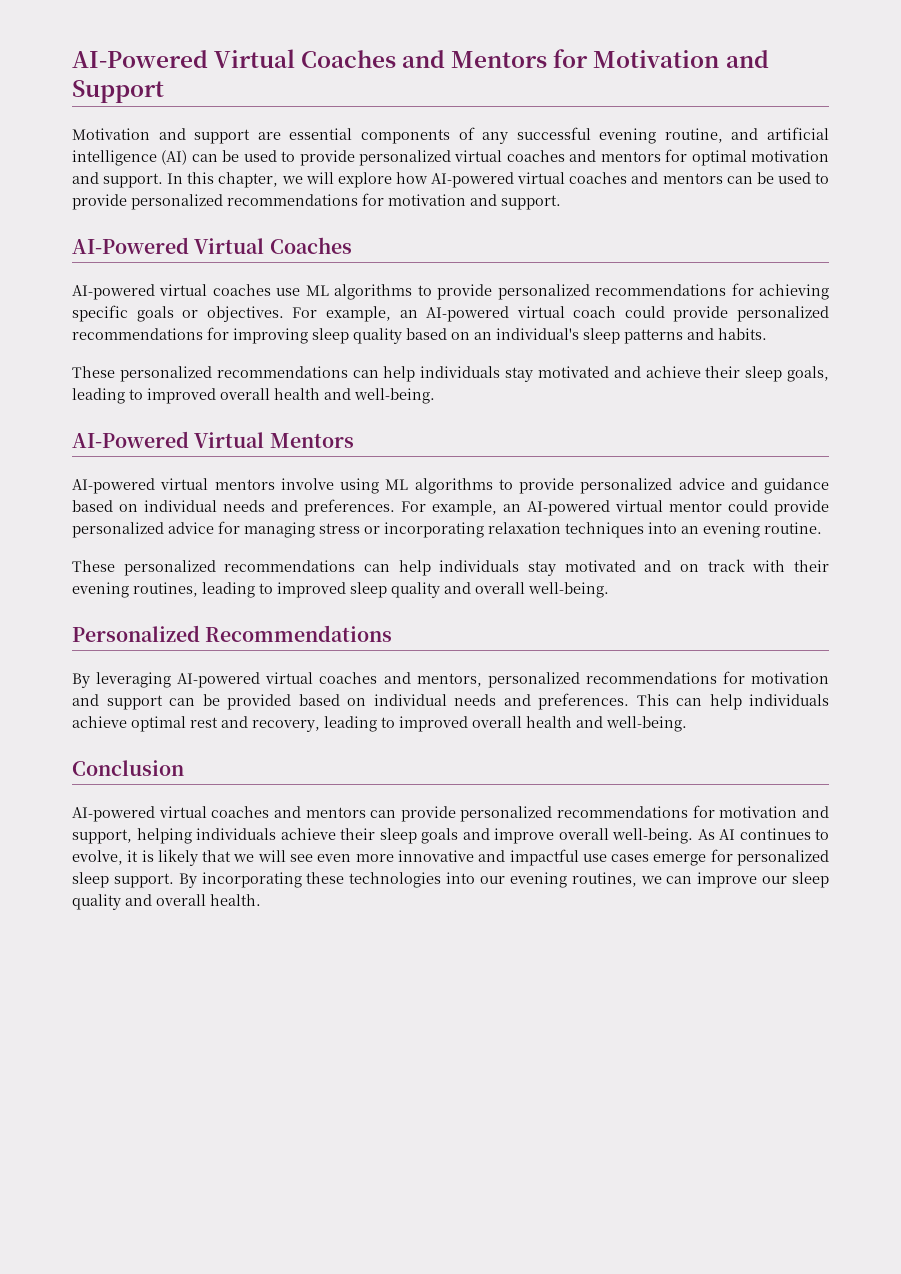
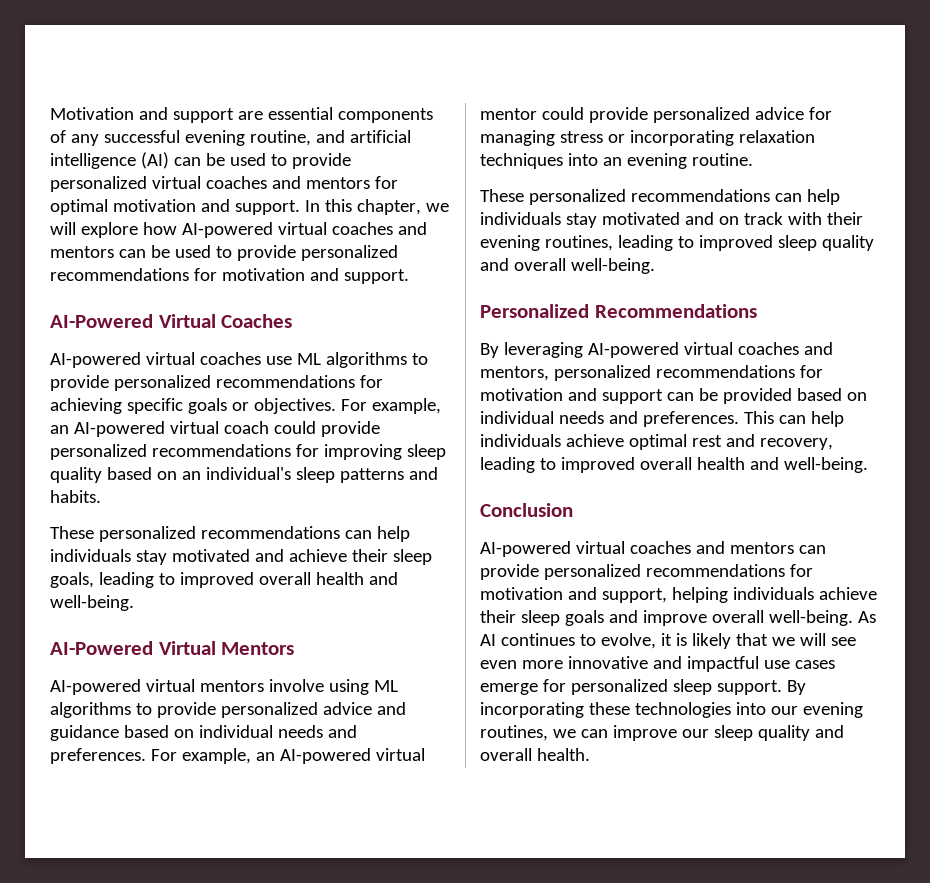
[72,49,769,68] [72,80,164,103] AI-Powered Virtual Coaches and Mentors for Motivation and Support // -> (50, 113) none

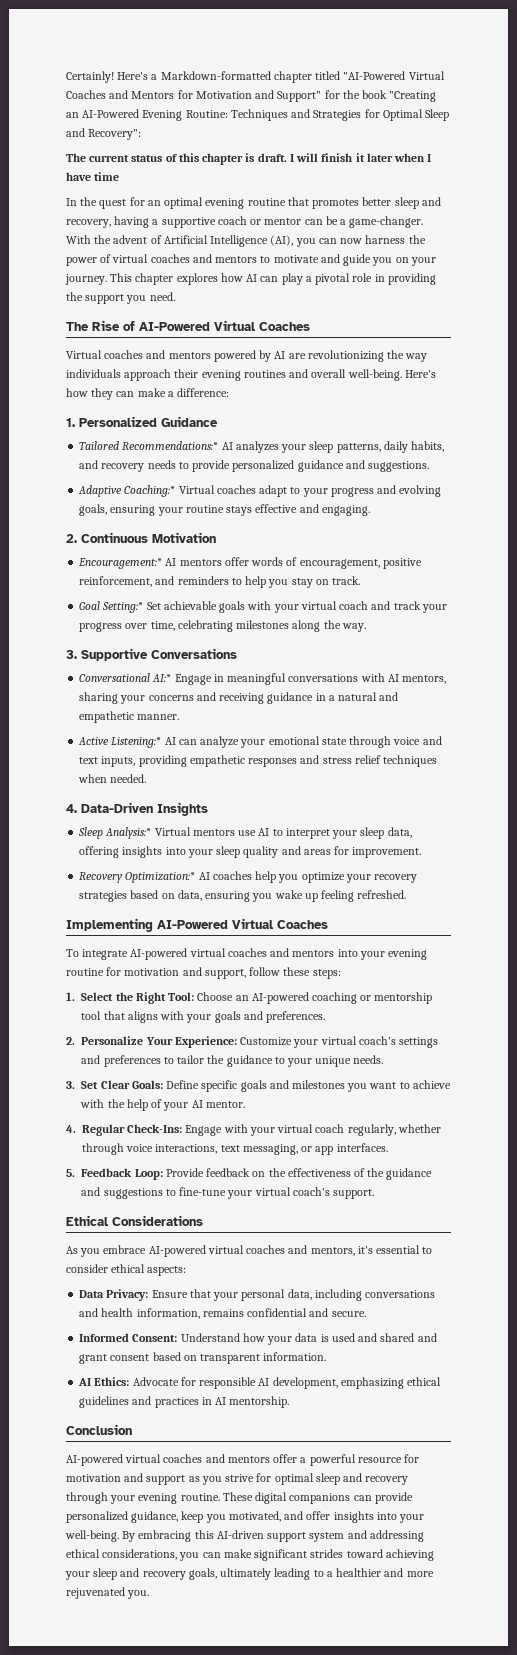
[50,107,433,123] [50,130,411,146] [50,152,351,169] [50,176,398,192] [50,199,449,215] [50,222,427,238] [50,245,398,261] [50,268,409,284] [50,314,293,328] [50,352,428,368] [50,375,383,391] [50,398,441,414] [50,421,380,437] [50,444,446,460] [50,467,438,483] [50,490,101,503] [50,526,410,542] [50,549,432,565] [50,572,398,588] [50,595,134,611] [50,641,295,655] [50,679,398,695] [50,702,406,718] [50,725,357,741] [50,748,425,764] [480,107,832,123] [480,130,815,146] [480,153,753,169] [480,189,840,205] [480,212,863,228] [480,235,874,251] [480,258,655,274] [480,304,757,318] [480,342,583,358] Motivation and support are essential components of any successful evening routine, and artificial intelligence (AI) can be used to provide personalized virtual coaches and mentors for optimal motivation and support. In this chapter, we will explore how AI-powered virtual coaches and mentors can be used to provide personalized recommendations for motivation and support. // AI-Powered Virtual Coaches // AI-powered virtual coaches use ML algorithms to provide personalized recommendations for achieving specific goals or objectives. For example, an AI-powered virtual coach could provide personalized recommendations for improving sleep quality based on an individual's sleep patterns and habits. // These personalized recommendations can help individuals stay motivated and achieve their sleep goals, leading to improved overall health and well-being. // AI-Powered Virtual Mentors // AI-powered virtual mentors involve using ML algorithms to provide personalized advice and guidance based on individual needs and preferences. For example, an AI-powered virtual mentor could provide personalized advice for managing stress or incorporating relaxation techniques into an evening routine. // These personalized recommendations can help individuals stay motivated and on track with their evening routines, leading to improved sleep quality and overall well-being. // Personalized Recommendations // By leveraging -> [66,71,445,83] [66,90,437,102] [66,109,450,121] [66,128,142,140] [66,153,432,165] [66,172,120,181] [66,197,441,209] [66,216,424,228] [66,235,426,247] [66,254,436,266] [65,273,436,285] [66,292,175,304] [66,320,310,331] [66,350,428,362] [66,369,436,381] [66,388,230,400] [66,416,218,427] [79,441,445,453] [79,460,430,472] [78,485,442,497] [79,504,370,516] [66,532,216,543] [78,557,422,569] [79,576,361,588] [79,601,447,613] [79,620,366,632] [66,648,237,661] [79,673,447,685] [79,692,399,704] [79,711,180,723] [78,736,442,748] [79,755,438,767] [78,774,147,783] [66,802,208,816] [78,827,412,839] [79,846,422,858] [79,871,418,883] [79,890,407,902] [66,918,328,932] [66,948,428,960] [66,967,341,979] [66,992,433,1004] [81,1011,326,1023] [66,1036,439,1048] [81,1055,384,1067] [66,1080,451,1092] [80,1099,245,1111] [66,1124,441,1136] [82,1143,388,1155] [66,1168,433,1180] [81,1187,375,1199] [66,1215,203,1226] [66,1245,147,1257] Certainly! Here's a Markdown-formatted chapter titled "AI-Powered Virtual Coaches and Mentors for Motivation and Support" for the book "Creating an AI-Powered Evening Routine: Techniques and Strategies for Optimal Sleep and Recovery": // The current status of this chapter is draft. I will finish it later when I have time // In the quest for an optimal evening routine that promotes better sleep and recovery, having a supportive coach or mentor can be a game-changer. With the advent of Artificial Intelligence (AI), you can now harness the power of virtual coaches and mentors to motivate and guide you on your journey. This chapter explores how AI can play a pivotal role in providing the support you need. // The Rise of AI-Powered Virtual Coaches // Virtual coaches and mentors powered by AI are revolutionizing the way individuals approach their evening routines and overall well-being. Here's how they can make a difference: // 1. Personalized Guidance // Tailored Recommendations:* AI analyzes your sleep patterns, daily habits, and recovery needs to provide personalized guidance and suggestions. // Adaptive Coaching:* Virtual coaches adapt to your progress and evolving goals, ensuring your routine stays effective and engaging. // 2. Continuous Motivation // Encouragement:* AI mentors offer words of encouragement, positive reinforcement, and reminders to help you stay on track. // Goal Setting:* Set achievable goals with your virtual coach and track your progress over time, celebrating milestones along the way. // 3. Supportive Conversations // Conversational AI:* Engage in meaningful conversations with AI mentors, sharing your concerns and receiving guidance in a natural and empathetic manner. // Active Listening:* AI can analyze your emotional state through voice and text inputs, providing empathetic responses and stress relief techniques when needed. // 4. Data-Driven Insights // Sleep Analysis:* Virtual mentors use AI to interpret your sleep data, offering insights into your sleep quality and areas for improvement. // Recovery Optimization:* AI coaches help you optimize your recovery strategies based on data, ensuring you wake up feeling refreshed. // Implementing AI-Powered Virtual Coaches // To integrate AI-powered virtual coaches and mentors into your evening routine for motivation and support, follow these steps: // 1. Select the Right Tool: Choose an AI-powered coaching or mentorship tool that aligns with your goals and preferences. // 2. Personalize Your Experience: Customize your virtual coach's settings and preferences to tailor the guidance to your unique needs. // 3. Set Clear Goals: Define specific goals and milestones you want to achieve with the help of your AI mentor. // 4. Regular Check-Ins: Engage with your virtual coach regularly, whether through voice interactions, text messaging, or app interfaces. // 5. Feedback Loop: Provide feedback on the effectiveness of the guidance and suggestions to fine-tune your virtual coach's support. // Ethical Considerations // As you embrace
[553,365,823,381] [480,388,867,404] [480,411,844,427] [480,434,833,450] [480,457,868,473] personalized recommendations for motivation and support can be provided based on individual needs and preferences. This can help individuals achieve optimal rest and recovery, leading to improved overall health and well-being. -> [357,1245,433,1254] [66,1264,187,1276] [79,1289,436,1301] [79,1308,366,1319] [79,1333,437,1345] [79,1352,327,1364] [78,1377,442,1389] [79,1396,290,1408] it's essential to consider ethical aspects: // Data Privacy: Ensure that your personal data, including conversations and health information, remains confidential and secure. // Informed Consent: Understand how your data is used and shared and grant consent based on transparent information. // AI Ethics: Advocate for responsible AI development, emphasizing ethical guidelines and practices in AI mentorship.
[798,545,826,554] [480,564,813,580] [480,587,877,603] [480,610,876,626] [480,633,856,649] [480,656,835,672] [480,679,806,695] [480,702,863,718] [480,725,844,741] [480,748,590,761] can provide personalized recommendations for motivation and support, helping individuals achieve their sleep goals and improve overall well-being. As AI continues to evolve, it is likely that we will see even more innovative and impactful use cases emerge for personalized sleep support. By incorporating these technologies into our evening routines, we can improve our sleep quality and overall health. -> [273,1454,420,1466] [66,1473,409,1485] [66,1492,413,1504] [66,1511,425,1523] [65,1530,424,1542] [66,1549,434,1561] [65,1568,434,1580] [66,1587,150,1599] offer a powerful resource for motivation and support as you strive for optimal sleep and recovery through your evening routine. These digital companions can provide personalized guidance, keep you motivated, and offer insights into your well-being. By embracing this AI-driven support system and addressing ethical considerations, you can make significant strides toward achieving your sleep and recovery goals, ultimately leading to a healthier and more rejuvenated you.

